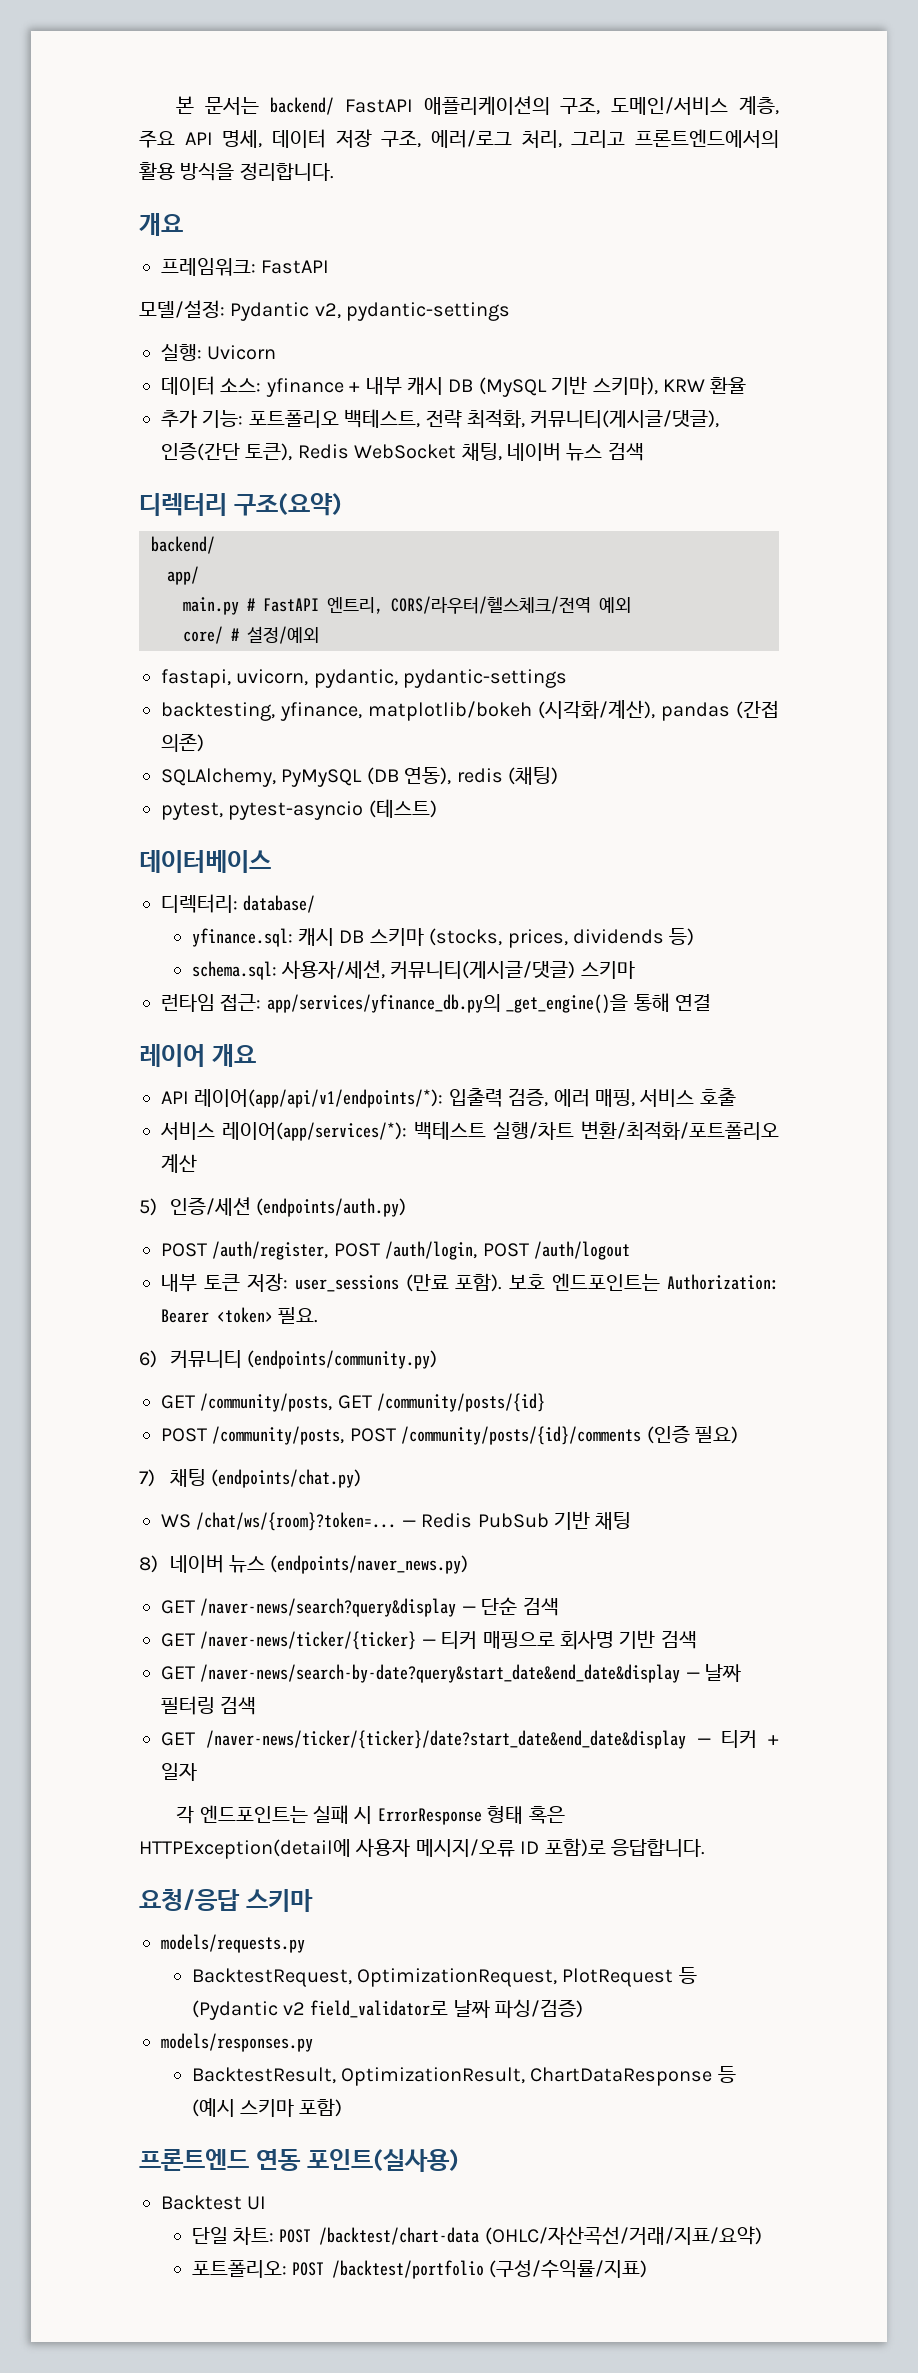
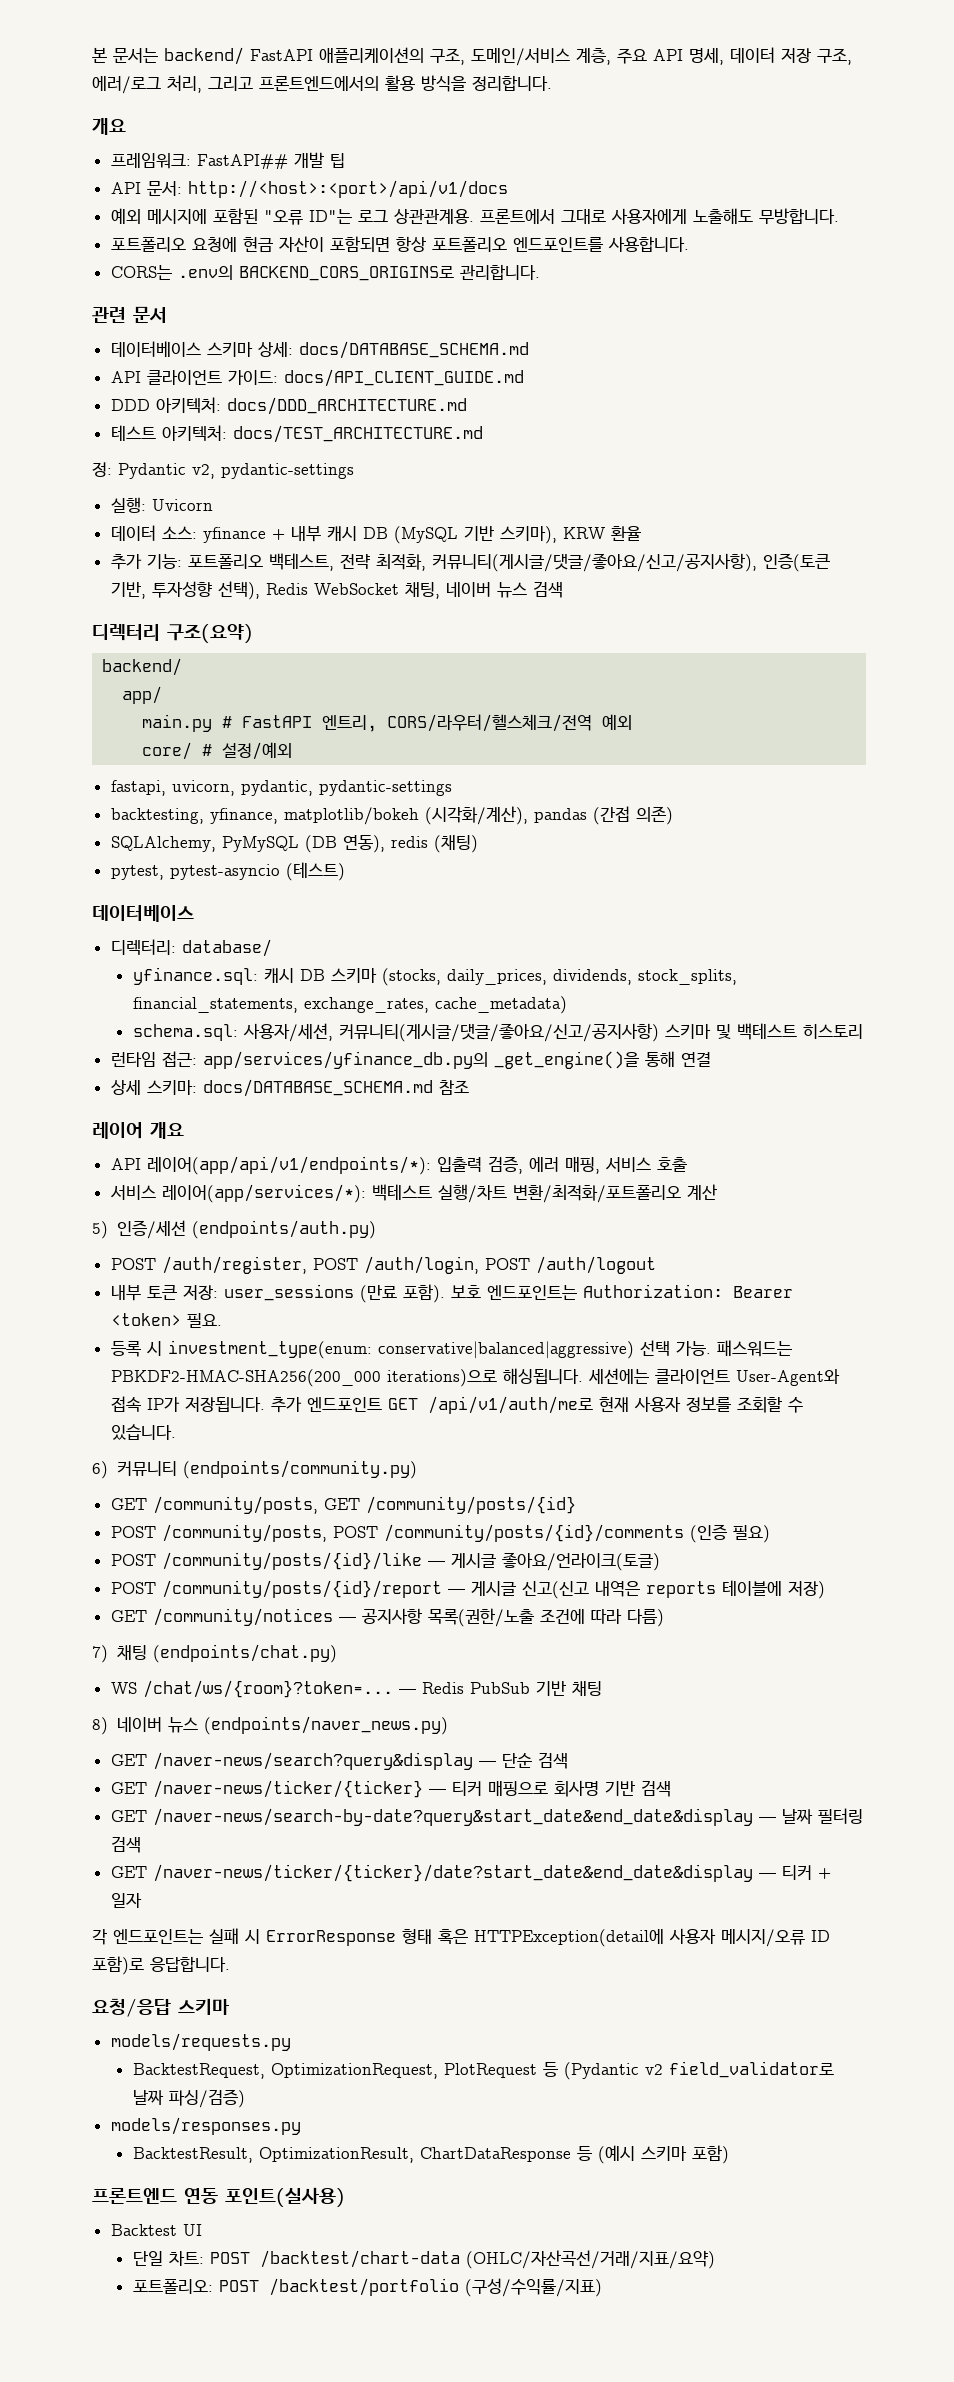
[261,260,330,274] [139,300,225,318] FastAPI // 모델/설정: -> [196,152,345,169] [110,180,508,198] [110,208,839,225] [110,236,689,252] [110,264,540,281] [92,306,167,323] [110,341,529,359] [110,369,524,387] [110,397,467,415] [110,425,483,443] [92,462,112,477] FastAPI## 개발 팁 // API 문서: http://<host>:<port>/api/v1/docs // 예외 메시지에 포함된 "오류 ID"는 로그 상관관계용. 프론트에서 그대로 사용자에게 노출해도 무방합니다. // 포트폴리오 요청에 현금 자산이 포함되면 항상 포트폴리오 엔드포인트를 사용합니다. // CORS는 .env의 BACKEND_CORS_ORIGINS로 관리합니다. // 관련 문서 // 데이터베이스 스키마 상세: docs/DATABASE_SCHEMA.md // API 클라이언트 가이드: docs/API_CLIENT_GUIDE.md // DDD 아키텍처: docs/DDD_ARCHITECTURE.md // 테스트 아키텍처: docs/TEST_ARCHITECTURE.md // 정:
[530,410,720,428] [161,442,293,461] 커뮤니티(게시글/댓글), 인증(간단 토큰), -> [431,553,830,572] [110,581,260,600] 커뮤니티(게시글/댓글/좋아요/신고/공지사항), 인증(토큰 기반, 투자성향 선택),
[507,928,695,948] prices, dividends 등) -> [446,969,737,985] [132,996,567,1014] daily_prices, dividends, stock_splits, financial_statements, exchange_rates, cache_metadata)
[390,961,635,979] 커뮤니티(게시글/댓글) 스키마 -> [338,1023,863,1042] 커뮤니티(게시글/댓글/좋아요/신고/공지사항) 스키마 및 백테스트 히스토리
(711, 1002) none -> [110,1079,469,1097] // 상세 스키마: docs/DATABASE_SCHEMA.md 참조
(319, 1315) none -> [110,1340,792,1359] [110,1368,840,1387] [110,1396,803,1414] [110,1424,176,1440] // 등록 시 investment_type(enum: conservative|balanced|aggressive) 선택 가능. 패스워드는 PBKDF2-HMAC-SHA256(200_000 iterations)으로 해싱됩니다. 세션에는 클라이언트 User-Agent와 접속 IP가 저장됩니다. 추가 엔드포인트 GET /api/v1/auth/me로 현재 사용자 정보를 조회할 수 있습니다.
(738, 1435) none -> [110,1552,660,1571] [110,1580,825,1599] [110,1608,664,1627] // POST /community/posts/{id}/like — 게시글 좋아요/언라이크(토글) // POST /community/posts/{id}/report — 게시글 신고(신고 내역은 reports 테이블에 저장) // GET /community/notices — 공지사항 목록(권한/노출 조건에 따라 다름)

